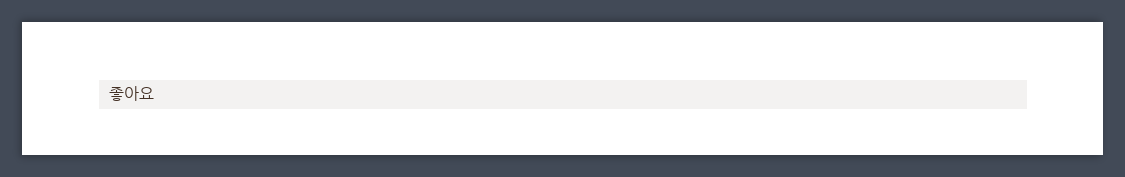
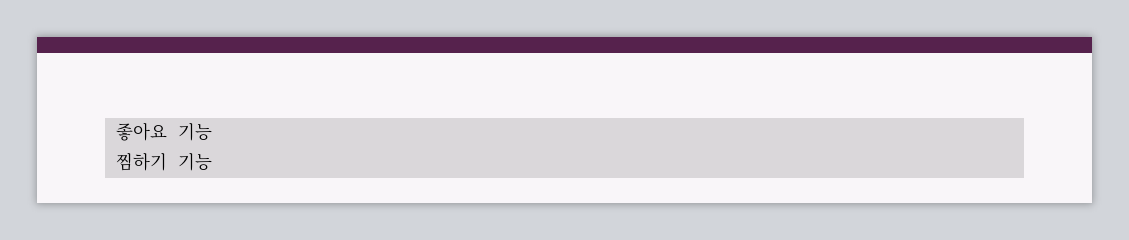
(155, 93) none -> [177,123,212,141] [115,152,212,171] 기능 // 찜하기 기능

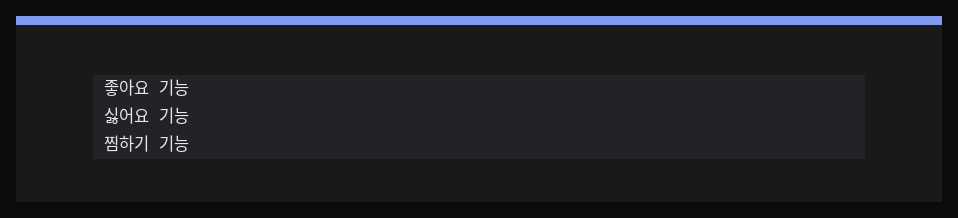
(212, 132) none -> [104,107,190,124] // 싫어요 기능

